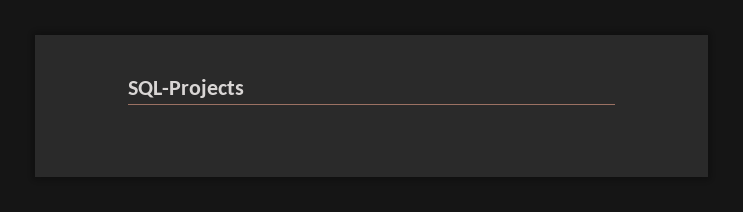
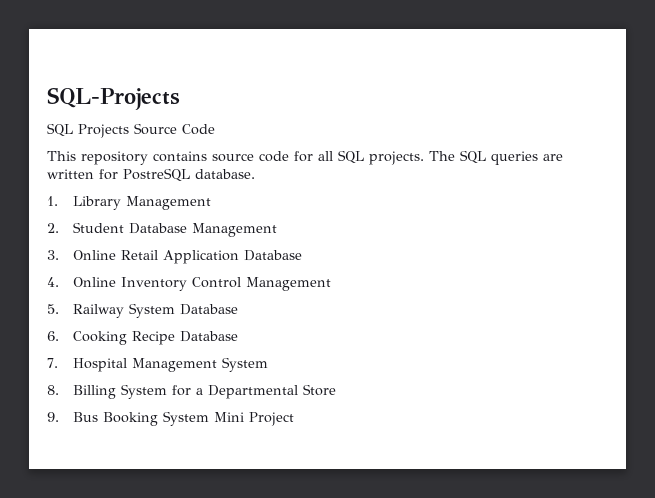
(244, 88) none -> [47,123,215,138] [47,150,563,165] [47,168,255,182] [47,196,212,210] [47,222,278,237] [47,250,303,264] [47,277,332,291] [47,303,239,318] [47,331,239,345] [47,357,269,372] [47,384,337,399] [47,411,295,426] // SQL Projects Source Code // This repository contains source code for all SQL projects. The SQL queries are written for PostreSQL database. // 1. Library Management // 2. Student Database Management // 3. Online Retail Application Database // 4. Online Inventory Control Management // 5. Railway System Database // 6. Cooking Recipe Database // 7. Hospital Management System // 8. Billing System for a Departmental Store // 9. Bus Booking System Mini Project

